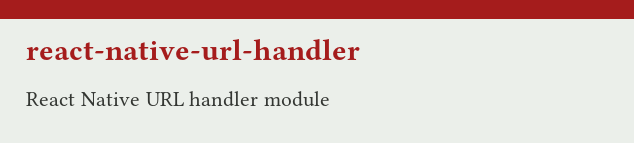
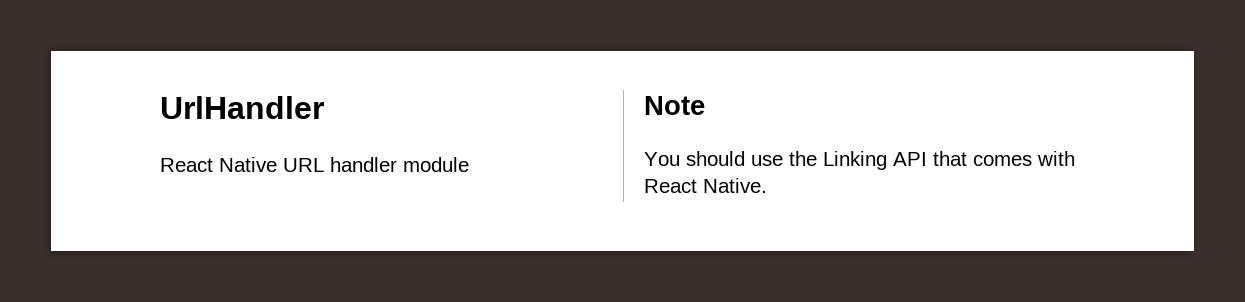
[26,39,360,60] react-native-url-handler -> [160,96,324,119] UrlHandler
(331, 99) none -> [644,96,705,115] [644,151,1075,170] [644,178,767,193] // Note // You should use the Linking API that comes with React Native.

